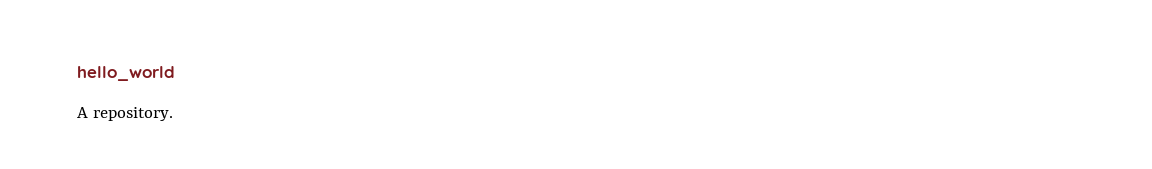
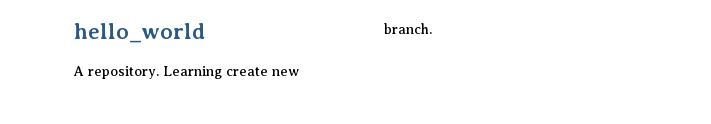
(173, 114) none -> [163,66,299,79] [384,23,432,34] Learning create new branch.

